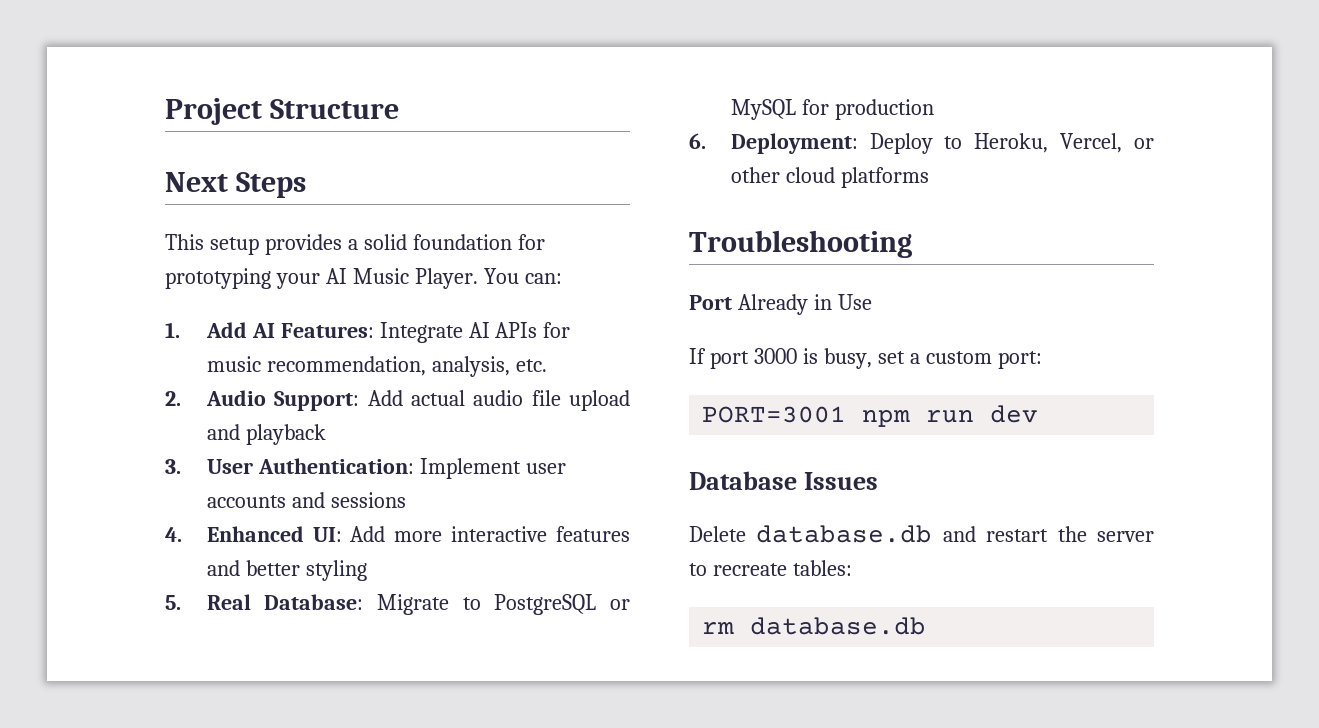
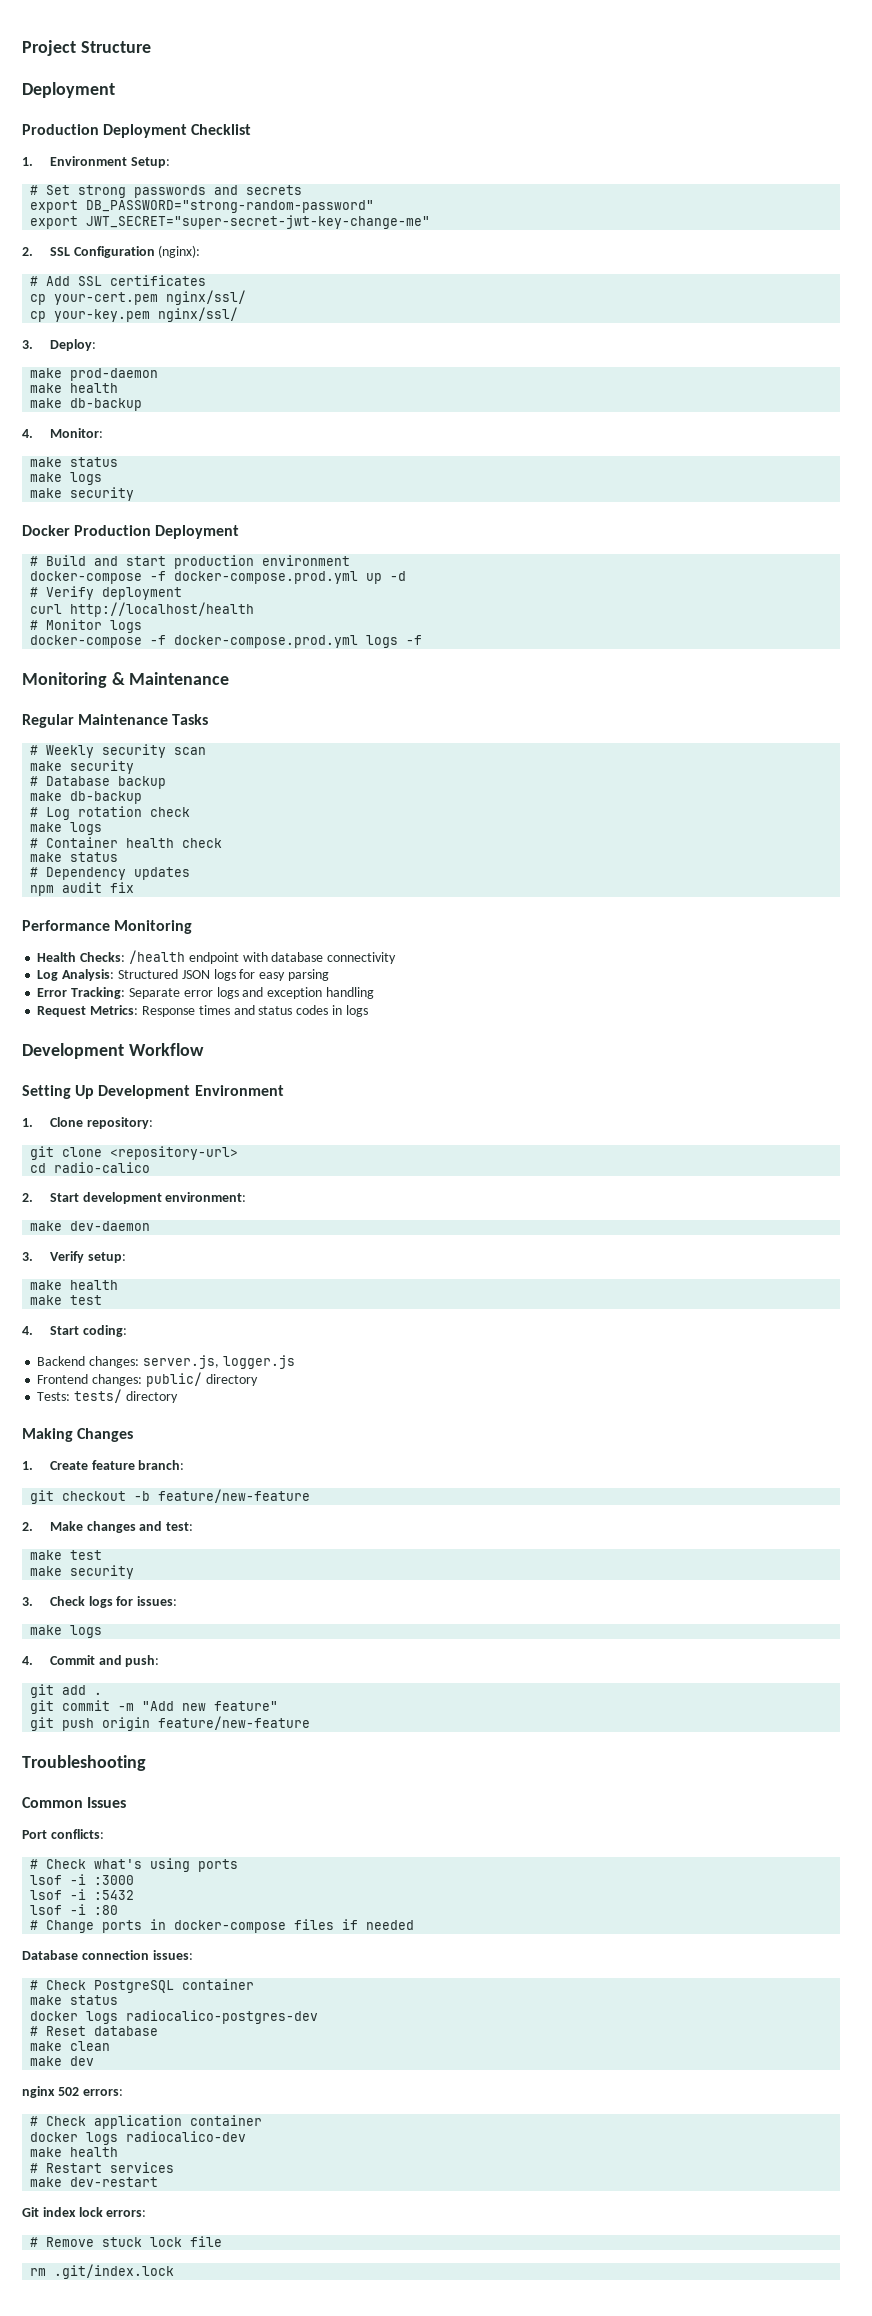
[165,172,306,198] [165,234,545,255] [165,268,562,289] [165,322,571,343] [206,356,547,377] [165,390,630,411] [206,424,326,445] [165,458,566,479] [206,492,406,508] [165,526,630,542] [206,560,367,581] [165,594,630,615] [730,99,934,120] [689,133,1154,154] [730,167,929,188] Next Steps // This setup provides a solid foundation for prototyping your AI Music Player. You can: // 1. Add AI Features: Integrate AI APIs for music recommendation, analysis, etc. // 2. Audio Support: Add actual audio file upload and playback // 3. User Authentication: Implement user accounts and sessions // 4. Enhanced UI: Add more interactive features and better styling // 5. Real Database: Migrate to PostgreSQL or MySQL for production // 6. Deployment: Deploy to Heroku, Vercel, or other cloud platforms -> [22,82,115,98] [22,124,252,138] [22,156,170,168] [30,185,303,198] [30,200,375,213] [30,215,431,229] [22,245,201,258] [30,275,207,286] [30,290,247,305] [30,307,239,322] [22,339,96,351] [30,368,159,381] [30,383,119,393] [30,398,143,411] [22,428,103,438] [30,457,119,467] [30,472,103,485] [30,487,135,501] [22,525,240,539] [30,555,351,569] [30,571,407,584] [30,586,183,600] [30,602,255,617] [30,619,143,633] [30,635,423,648] [22,672,230,688] [22,714,209,728] [30,744,207,758] [30,760,135,774] [30,776,167,789] [30,791,143,804] [30,806,191,820] [30,822,103,835] [30,837,223,848] [30,852,119,862] [30,867,191,880] [30,882,135,896] [22,920,193,934] [37,950,397,964] [37,969,329,981] [37,987,374,999] [37,1005,368,1017] [22,1043,204,1059] [22,1085,284,1099] [22,1117,153,1129] [30,1146,239,1160] [30,1162,151,1173] [22,1192,247,1204] [30,1221,151,1231] [22,1251,126,1263] [30,1280,119,1290] [30,1295,103,1305] [22,1325,127,1337] [37,1355,295,1369] [37,1372,258,1387] [37,1389,178,1403] [22,1428,134,1442] [22,1460,185,1470] [30,1489,311,1504] [22,1521,194,1533] [30,1550,103,1560] [30,1565,135,1579] [22,1596,178,1608] [30,1625,103,1638] [22,1655,160,1667] [30,1684,103,1698] [30,1700,279,1714] [30,1716,311,1731] Deployment // Production Deployment Checklist // 1. Environment Setup: // # Set strong passwords and secrets // export DB_PASSWORD="strong-random-password" // export JWT_SECRET="super-secret-jwt-key-change-me" // 2. SSL Configuration (nginx): // # Add SSL certificates // cp your-cert.pem nginx/ssl/ // cp your-key.pem nginx/ssl/ // 3. Deploy: // make prod-daemon // make health // make db-backup // 4. Monitor: // make status // make logs // make security // Docker Production Deployment // # Build and start production environment // docker-compose -f docker-compose.prod.yml up -d // # Verify deployment // curl http://localhost/health // # Monitor logs // docker-compose -f docker-compose.prod.yml logs -f // Monitoring & Maintenance // Regular Maintenance Tasks // # Weekly security scan // make security // # Database backup // make db-backup // # Log rotation check // make logs // # Container health check // make status // # Dependency updates // npm audit fix // Performance Monitoring // Health Checks: /health endpoint with database connectivity // Log Analysis: Structured JSON logs for easy parsing // Error Tracking: Separate error logs and exception handling // Request Metrics: Response times and status codes in logs // Development Workflow // Setting Up Development Environment // 1. Clone repository: // git clone <repository-url> // cd radio-calico // 2. Start development environment: // make dev-daemon // 3. Verify setup: // make health // make test // 4. Start coding: // Backend changes: server.js, logger.js // Frontend changes: public/ directory // Tests: tests/ directory // Making Changes // 1. Create feature branch: // git checkout -b feature/new-feature // 2. Make changes and test: // make test // make security // 3. Check logs for issues: // make logs // 4. Commit and push: // git add . // git commit -m "Add new feature" // git push origin feature/new-feature
(912, 244) none -> [22,1797,127,1808] // Common Issues
[737,294,872,315] [689,348,1042,369] [702,405,1039,427] [689,471,878,490] [689,525,1154,543] [689,560,852,576] Already in Use // If port 3000 is busy, set a custom port: // PORT=3001 npm run dev // Database Issues // Delete database.db and restart the server to recreate tables: -> [50,1829,104,1839] [30,1858,239,1872] [30,1874,135,1885] [30,1889,135,1900] [30,1904,119,1915] [30,1919,415,1933] [22,1950,193,1960] [30,1979,255,1993] [30,1995,119,2005] [30,2010,319,2024] [30,2026,159,2036] [30,2041,111,2051] [30,2056,95,2066] [22,2086,123,2098] [30,2115,263,2129] [30,2131,247,2145] [30,2147,119,2157] [30,2162,175,2173] [30,2177,159,2187] [22,2207,147,2217] [30,2236,223,2247] conflicts: // # Check what's using ports // lsof -i :3000 // lsof -i :5432 // lsof -i :80 // # Change ports in docker-compose files if needed // Database connection issues: // # Check PostgreSQL container // make status // docker logs radiocalico-postgres-dev // # Reset database // make clean // make dev // nginx 502 errors: // # Check application container // docker logs radiocalico-dev // make health // # Restart services // make dev-restart // Git index lock errors: // # Remove stuck lock file
[750,617,927,635] database.db -> [54,2264,175,2279] .git/index.lock

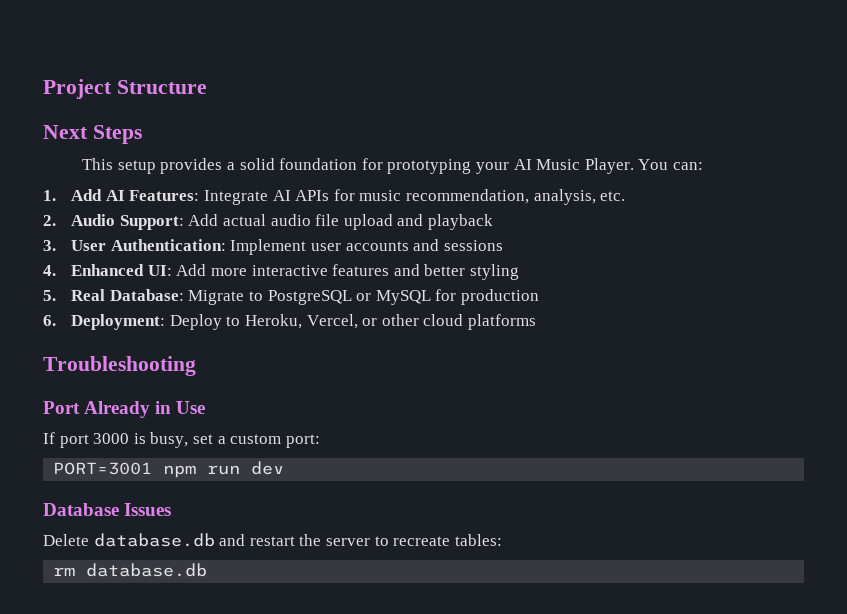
[22,82,115,98] [22,124,252,138] [22,156,170,168] [30,185,303,198] [30,200,375,213] [30,215,431,229] [22,245,201,258] [30,275,207,286] [30,290,247,305] [30,307,239,322] [22,339,96,351] [30,368,159,381] [30,383,119,393] [30,398,143,411] [22,428,103,438] [30,457,119,467] [30,472,103,485] [30,487,135,501] [22,525,240,539] [30,555,351,569] [30,571,407,584] [30,586,183,600] [30,602,255,617] [30,619,143,633] [30,635,423,648] [22,672,230,688] [22,714,209,728] [30,744,207,758] [30,760,135,774] [30,776,167,789] [30,791,143,804] [30,806,191,820] [30,822,103,835] [30,837,223,848] [30,852,119,862] [30,867,191,880] [30,882,135,896] [22,920,193,934] [37,950,397,964] [37,969,329,981] [37,987,374,999] [37,1005,368,1017] [22,1043,204,1059] [22,1085,284,1099] [22,1117,153,1129] [30,1146,239,1160] [30,1162,151,1173] [22,1192,247,1204] [30,1221,151,1231] [22,1251,126,1263] [30,1280,119,1290] [30,1295,103,1305] [22,1325,127,1337] [37,1355,295,1369] [37,1372,258,1387] [37,1389,178,1403] [22,1428,134,1442] [22,1460,185,1470] [30,1489,311,1504] [22,1521,194,1533] [30,1550,103,1560] [30,1565,135,1579] [22,1596,178,1608] [30,1625,103,1638] [22,1655,160,1667] [30,1684,103,1698] [30,1700,279,1714] [30,1716,311,1731] [22,1755,146,1771] [22,1797,127,1808] [22,1829,104,1839] [30,1858,239,1872] [30,1874,135,1885] [30,1889,135,1900] [30,1904,119,1915] [30,1919,415,1933] [22,1950,193,1960] [30,1979,255,1993] [30,1995,119,2005] [30,2010,319,2024] [30,2026,159,2036] [30,2041,111,2051] [30,2056,95,2066] [22,2086,123,2098] [30,2115,263,2129] [30,2131,247,2145] [30,2147,119,2157] [30,2162,175,2173] [30,2177,159,2187] [22,2207,147,2217] [30,2236,223,2247] Deployment // Production Deployment Checklist // 1. Environment Setup: // # Set strong passwords and secrets // export DB_PASSWORD="strong-random-password" // export JWT_SECRET="super-secret-jwt-key-change-me" // 2. SSL Configuration (nginx): // # Add SSL certificates // cp your-cert.pem nginx/ssl/ // cp your-key.pem nginx/ssl/ // 3. Deploy: // make prod-daemon // make health // make db-backup // 4. Monitor: // make status // make logs // make security // Docker Production Deployment // # Build and start production environment // docker-compose -f docker-compose.prod.yml up -d // # Verify deployment // curl http://localhost/health // # Monitor logs // docker-compose -f docker-compose.prod.yml logs -f // Monitoring & Maintenance // Regular Maintenance Tasks // # Weekly security scan // make security // # Database backup // make db-backup // # Log rotation check // make logs // # Container health check // make status // # Dependency updates // npm audit fix // Performance Monitoring // Health Checks: /health endpoint with database connectivity // Log Analysis: Structured JSON logs for easy parsing // Error Tracking: Separate error logs and exception handling // Request Metrics: Response times and status codes in logs // Development Workflow // Setting Up Development Environment // 1. Clone repository: // git clone <repository-url> // cd radio-calico // 2. Start development environment: // make dev-daemon // 3. Verify setup: // make health // make test // 4. Start coding: // Backend changes: server.js, logger.js // Frontend changes: public/ directory // Tests: tests/ directory // Making Changes // 1. Create feature branch: // git checkout -b feature/new-feature // 2. Make changes and test: // make test // make security // 3. Check logs for issues: // make logs // 4. Commit and push: // git add . // git commit -m "Add new feature" // git push origin feature/new-feature // Troubleshooting // Common Issues // Port conflicts: // # Check what's using ports // lsof -i :3000 // lsof -i :5432 // lsof -i :80 // # Change ports in docker-compose files if needed // Database connection issues: // # Check PostgreSQL container // make status // docker logs radiocalico-postgres-dev // # Reset database // make clean // make dev // nginx 502 errors: // # Check application container // docker logs radiocalico-dev // make health // # Restart services // make dev-restart // Git index lock errors: // # Remove stuck lock file -> [43,125,142,144] [82,158,703,174] [43,189,626,205] [43,214,493,230] [43,239,503,255] [43,264,519,280] [43,289,539,305] [43,314,536,330] [43,356,196,376] [43,401,206,418] [43,432,320,448] [53,461,285,478] [43,503,172,516] [43,533,502,547] Next Steps // This setup provides a solid foundation for prototyping your AI Music Player. You can: // 1. Add AI Features: Integrate AI APIs for music recommendation, analysis, etc. // 2. Audio Support: Add actual audio file upload and playback // 3. User Authentication: Implement user accounts and sessions // 4. Enhanced UI: Add more interactive features and better styling // 5. Real Database: Migrate to PostgreSQL or MySQL for production // 6. Deployment: Deploy to Heroku, Vercel, or other cloud platforms // Troubleshooting // Port Already in Use // If port 3000 is busy, set a custom port: // PORT=3001 npm run dev // Database Issues // Delete database.db and restart the server to recreate tables:
[54,2264,175,2279] .git/index.lock -> [86,563,208,577] database.db

